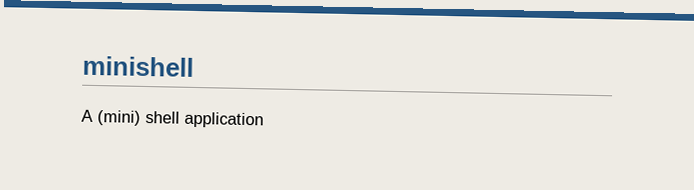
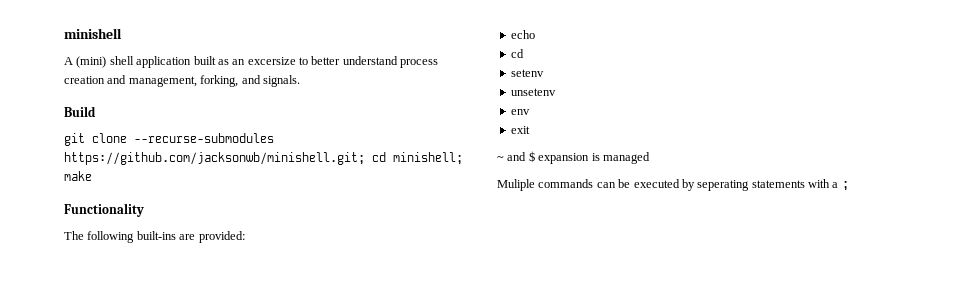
(264, 120) none -> [193,56,439,68] [64,75,300,87] [64,106,96,117] [64,133,274,146] [64,152,463,165] [64,171,92,181] [64,203,144,217] [64,231,245,243] [510,30,535,39] [510,49,524,58] [510,69,544,77] [510,88,556,96] [510,109,530,115] [510,126,530,134] [497,151,650,164] [497,179,849,191] built as an excersize to better understand process creation and management, forking, and signals. // Build // git clone --recurse-submodules https://github.com/jacksonwb/minishell.git; cd minishell; make // Functionality // The following built-ins are provided: // echo // cd // setenv // unsetenv // env // exit // ~ and $ expansion is managed // Muliple commands can be executed by seperating statements with a ;

